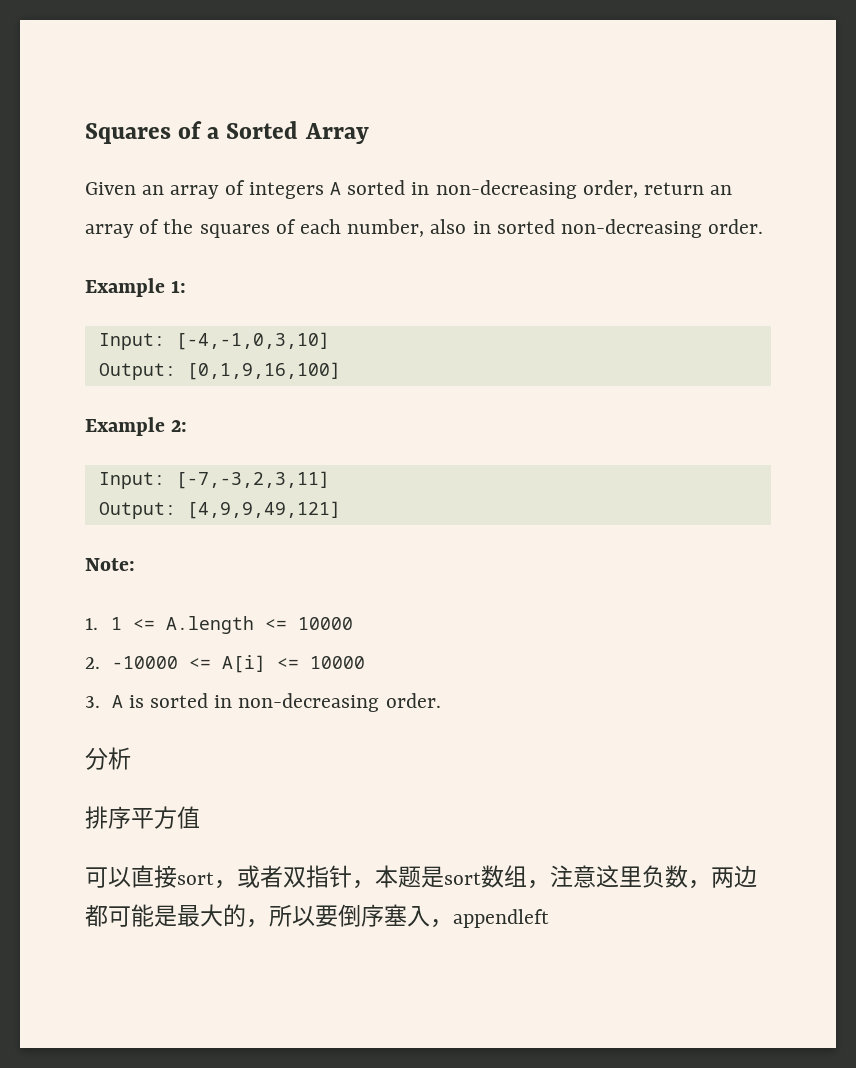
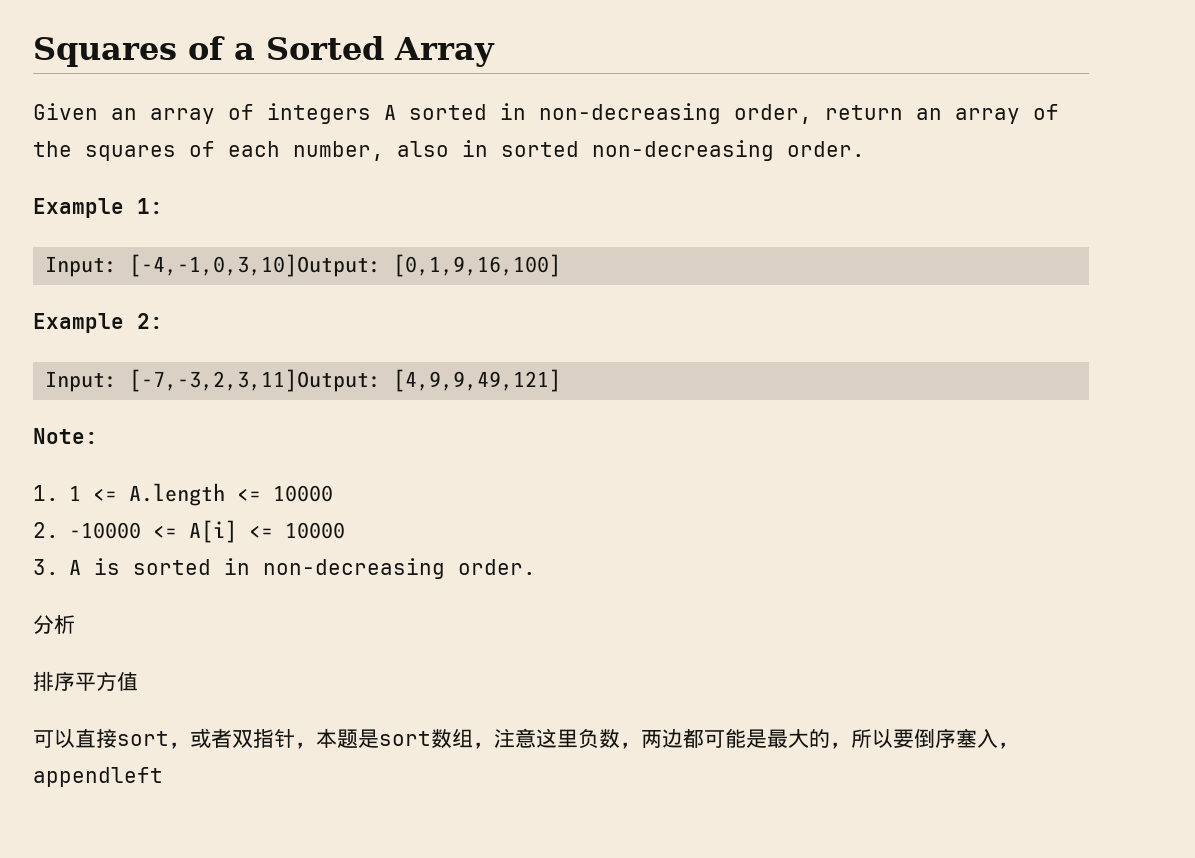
[175,332,330,350] [98,363,176,380] [-4,-1,0,3,10] // Output: -> [129,254,382,277] [-4,-1,0,3,10]Output:
[175,471,330,489] [98,502,176,519] [-7,-3,2,3,11] // Output: -> [129,369,382,392] [-7,-3,2,3,11]Output:

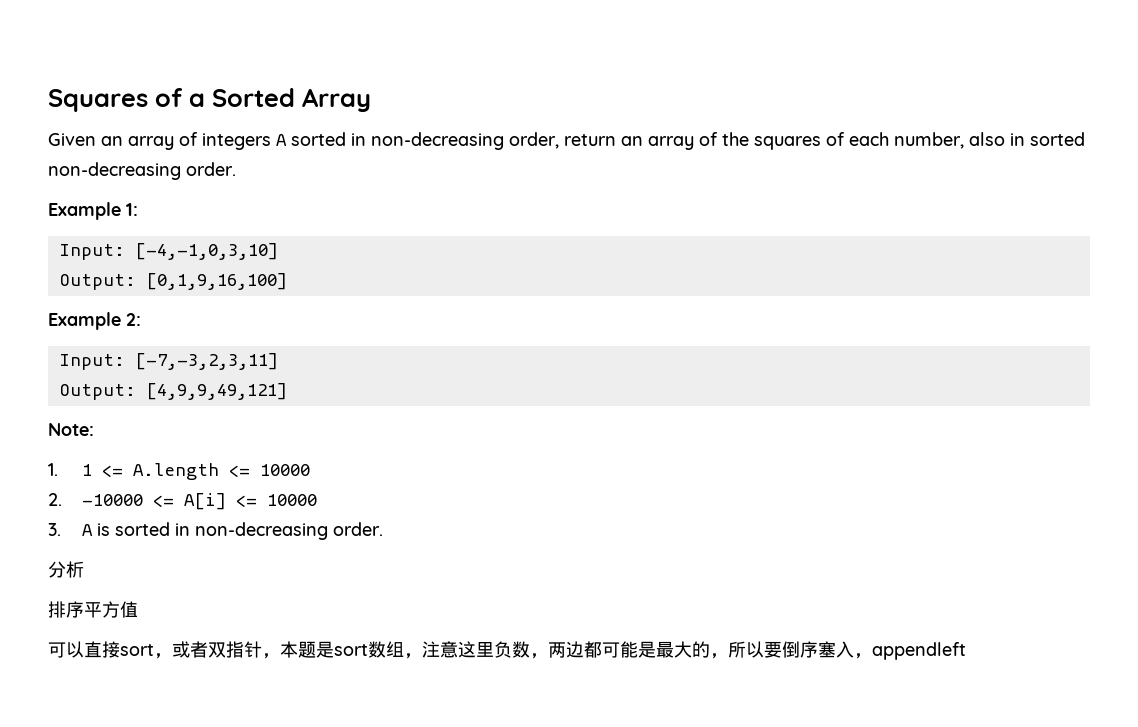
[129,254,382,277] [-4,-1,0,3,10]Output: -> [134,243,278,260] [58,274,136,290] [-4,-1,0,3,10] // Output:
[129,369,382,392] [-7,-3,2,3,11]Output: -> [134,353,278,370] [58,384,136,400] [-7,-3,2,3,11] // Output:

